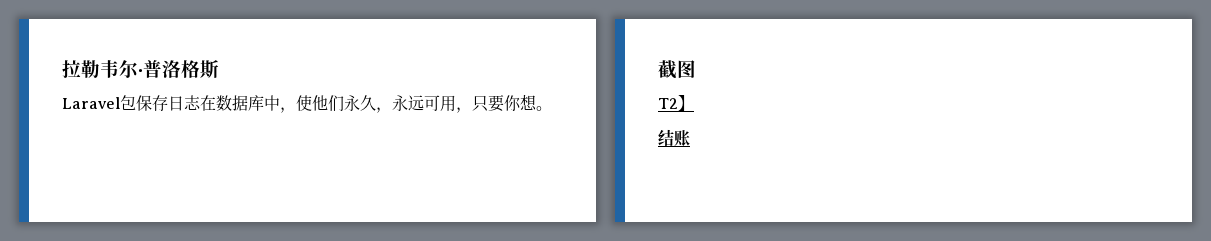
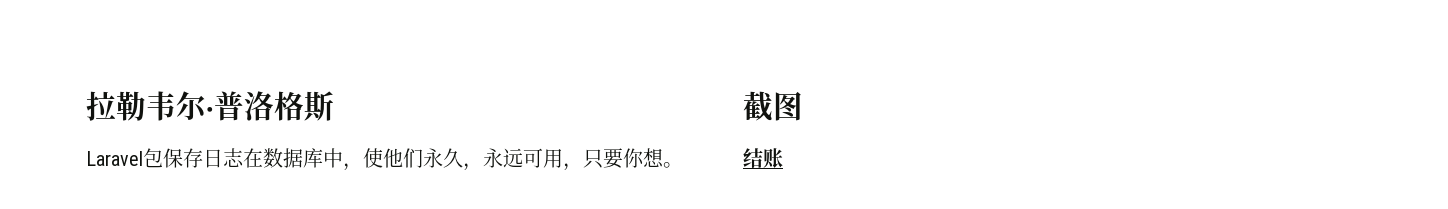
[658,95,694,111] // T2】 -> (803, 106) none

